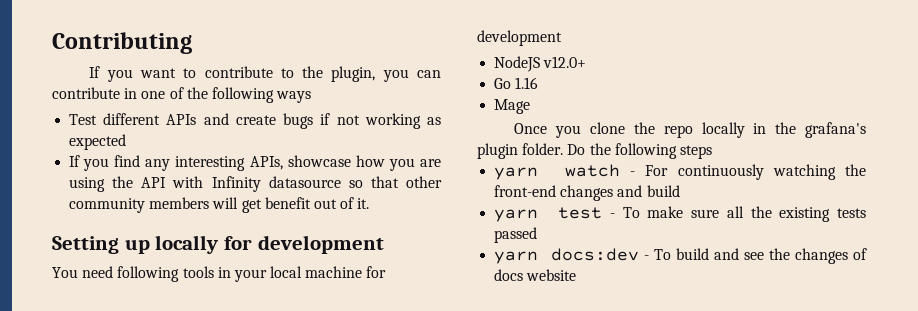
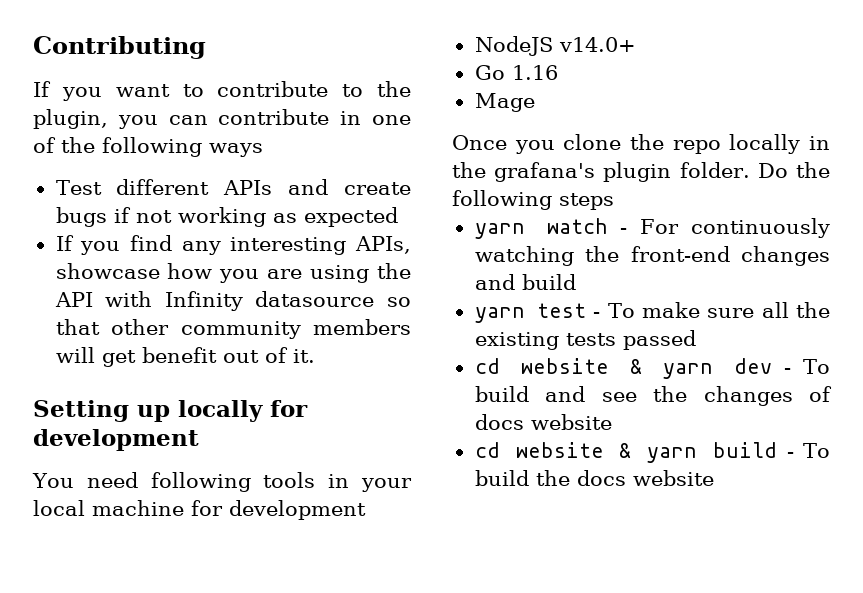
[543,56,587,68] v12.0+ -> [558,37,636,52] v14.0+
[494,248,640,264] yarn docs:dev -> [474,358,772,379] cd website & yarn dev
(577, 275) none -> [474,442,831,463] [474,470,714,486] // cd website & yarn build - To build the docs website

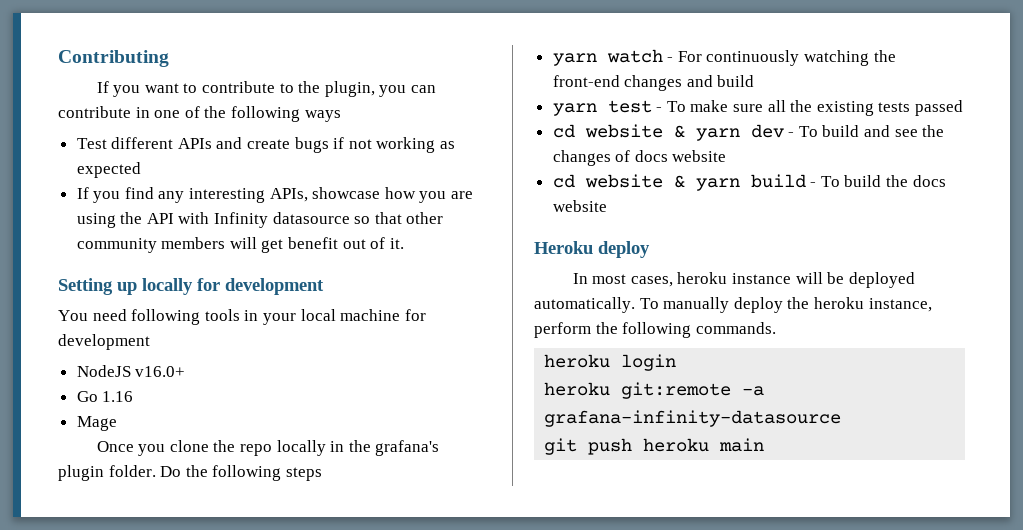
[558,37,636,52] v14.0+ -> [135,366,186,377] v16.0+
(714, 478) none -> [534,241,650,258] [572,272,915,288] [534,297,932,313] [534,322,776,338] [544,354,677,371] [544,382,765,399] [544,410,842,427] [544,438,765,455] // Heroku deploy // In most cases, heroku instance will be deployed automatically. To manually deploy the heroku instance, perform the following commands. // heroku login // heroku git:remote -a grafana-infinity-datasource // git push heroku main

